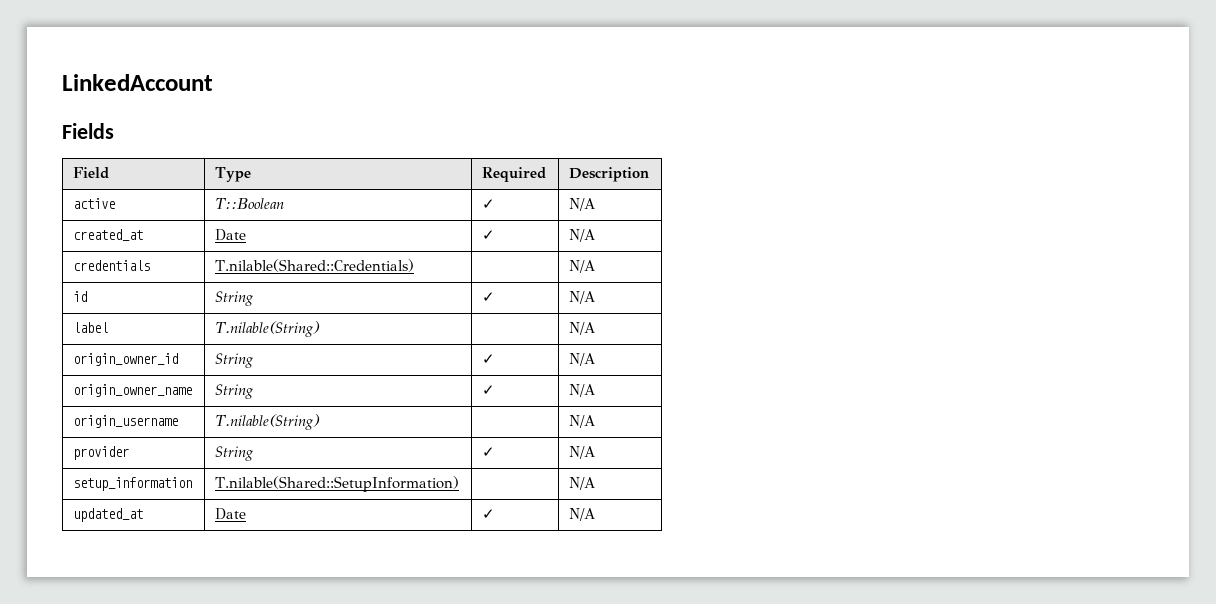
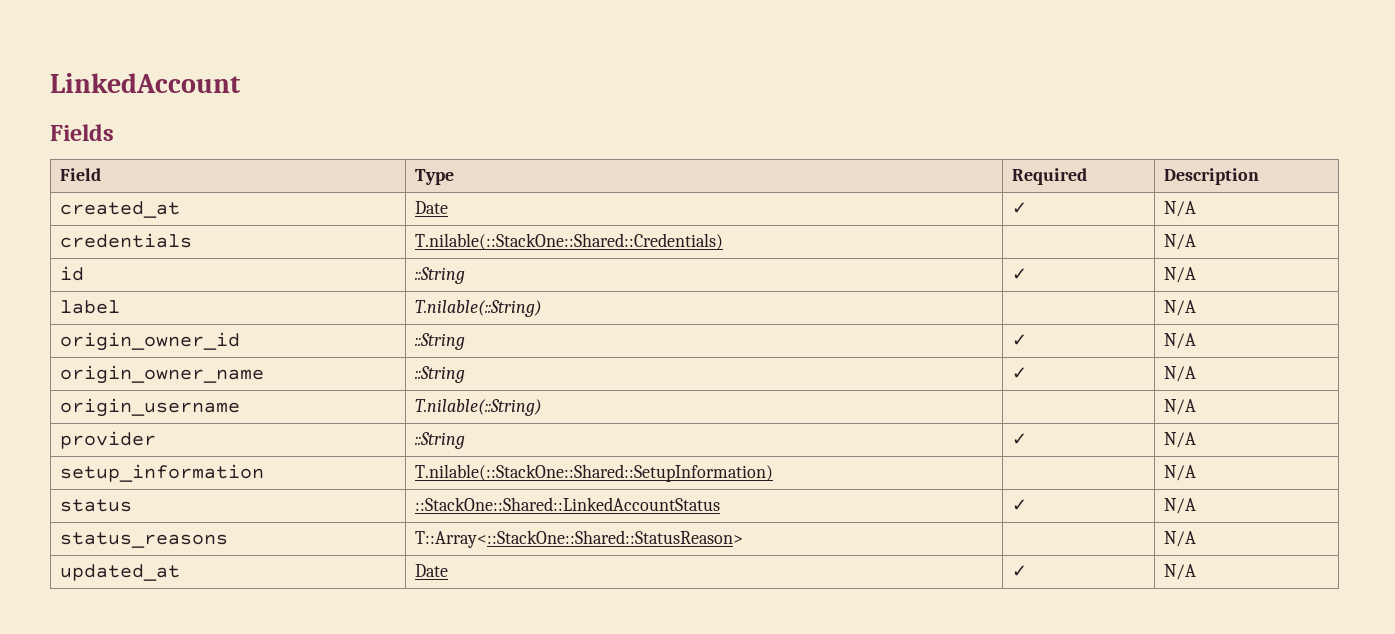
[73,198,116,209] [215,198,285,209] [482,199,496,209] [569,198,596,211] // active | T::Boolean | ✓ | N/A -> (1260, 176) none
[215,259,415,272] T.nilable(Shared::Credentials) -> [415,233,724,250] T.nilable(::StackOne::Shared::Credentials)
[215,291,255,306] String -> [415,267,466,284] ::String
[215,321,321,337] T.nilable(String) -> [415,300,543,317] T.nilable(::String)
[215,353,255,368] String -> [415,333,466,350] ::String
[215,384,255,399] String -> [415,366,466,383] ::String
[215,414,321,430] T.nilable(String) -> [415,399,543,416] T.nilable(::String)
[215,446,255,461] String -> [415,432,466,449] ::String
[215,476,460,492] T.nilable(Shared::SetupInformation) -> [415,464,774,482] [1164,465,1197,481] [60,499,133,512] [415,497,721,511] [1012,499,1028,511] [1164,498,1197,514] [60,532,229,548] [415,530,744,548] T.nilable(::StackOne::Shared::SetupInformation) | | N/A // status | ::StackOne::Shared::LinkedAccountStatus | ✓ | N/A // status_reasons | T::Array<::StackOne::Shared::StatusReason>

